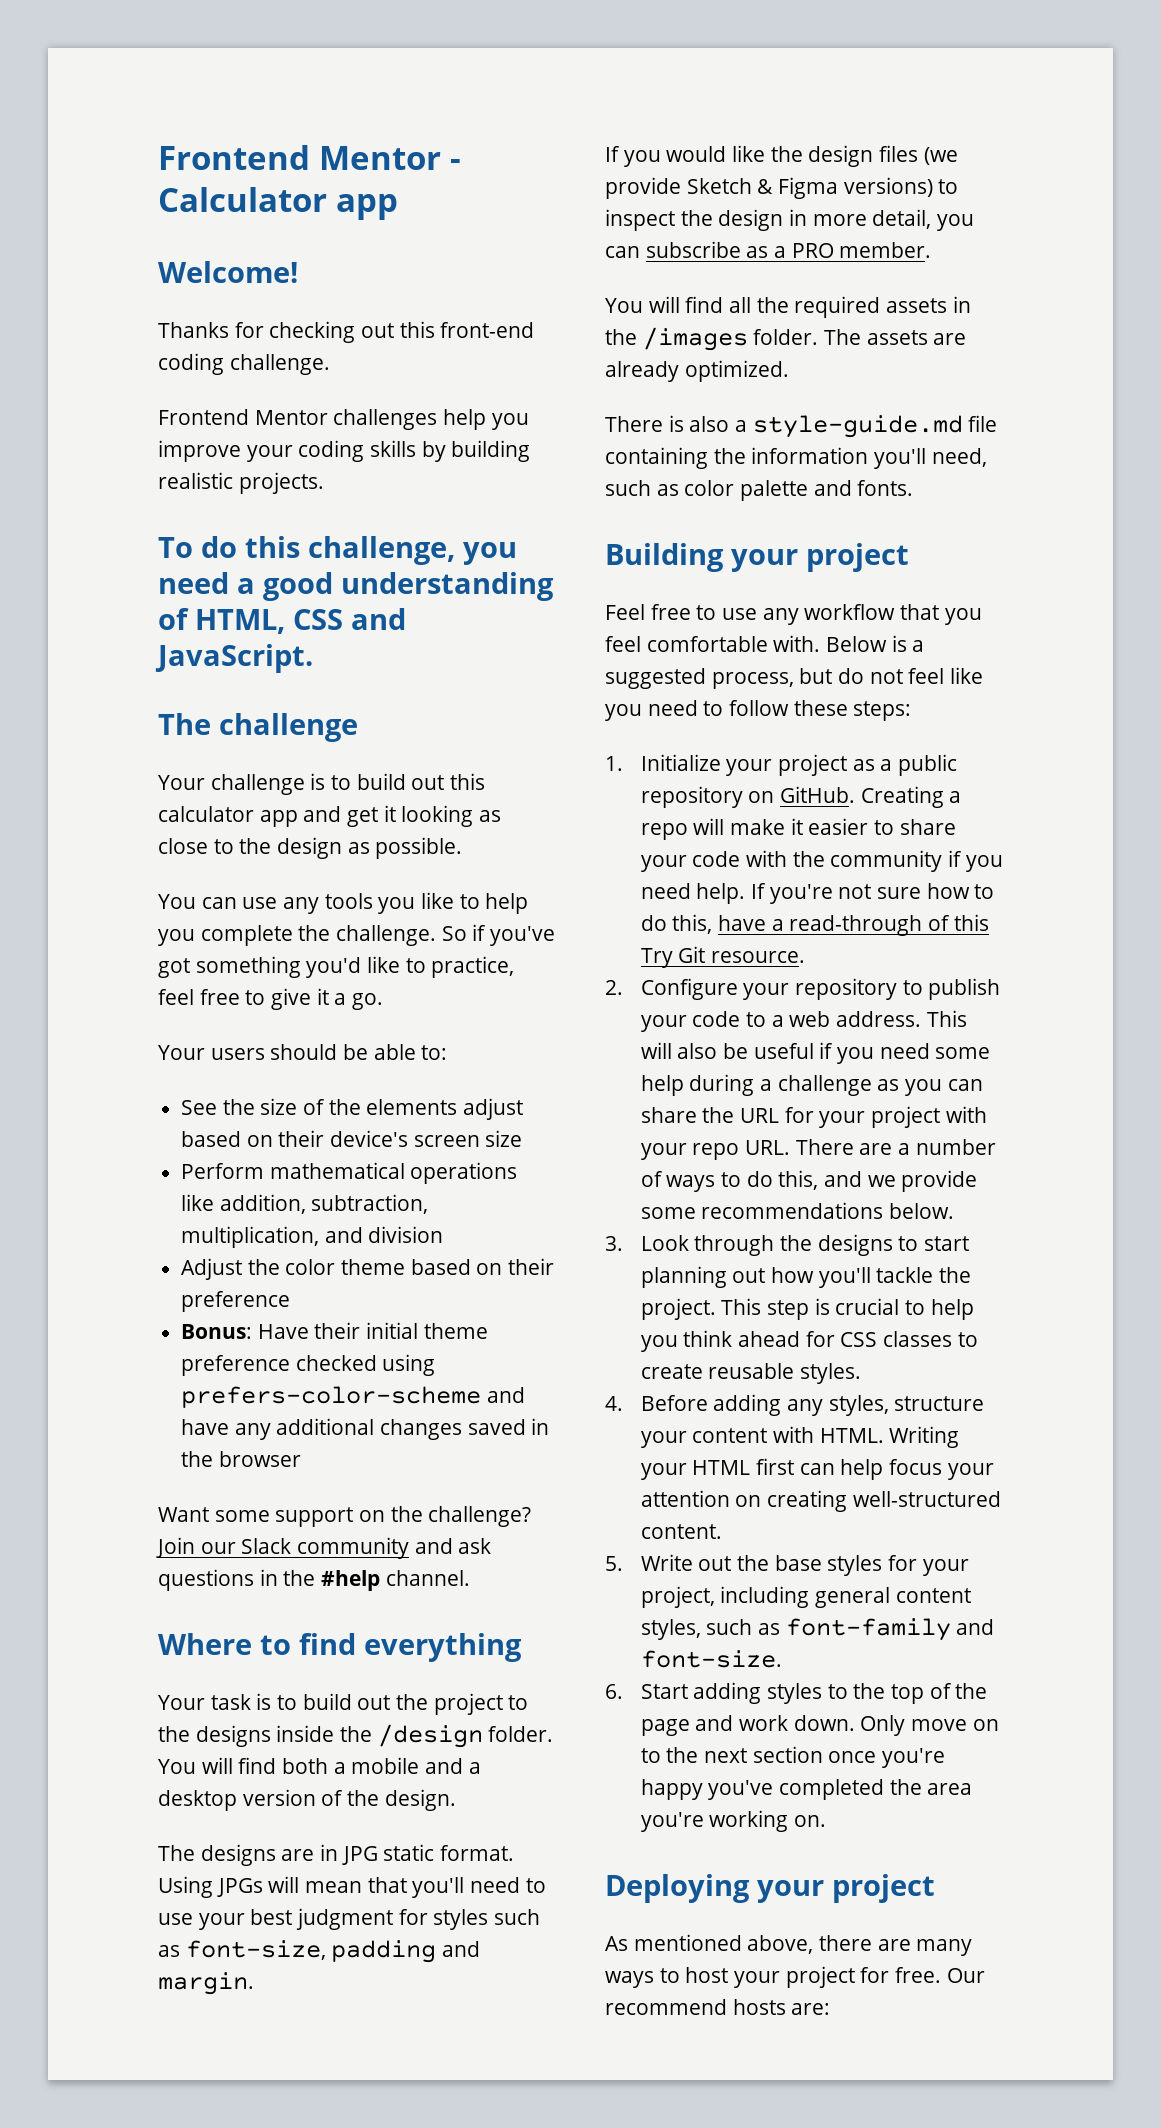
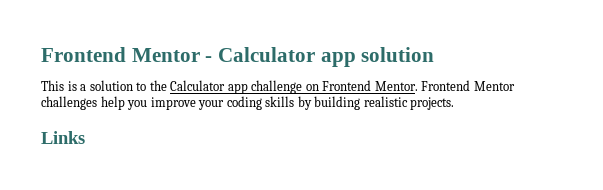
[158,261,298,283] [158,321,535,343] [158,353,330,375] // Welcome! // Thanks for checking out this front-end coding challenge. // -> [361,47,435,62] [41,80,418,94] solution // This is a solution to the Calculator app challenge on Frontend Mentor.
[158,536,517,565] [158,572,554,601] [158,608,406,634] [155,644,313,673] [158,713,358,742] [158,773,486,795] [158,805,502,827] [158,837,463,859] [158,892,529,914] [158,924,556,946] [158,956,515,978] [158,988,384,1010] [158,1044,448,1060] [181,1098,524,1120] [181,1130,523,1147] [181,1162,518,1184] [181,1194,429,1214] [181,1226,444,1248] [181,1258,555,1280] [181,1291,291,1312] [181,1322,488,1339] [181,1354,436,1376] [181,1386,525,1408] [181,1418,550,1440] [181,1451,301,1467] [158,1506,532,1527] [156,1537,492,1559] [158,1569,470,1591] [158,1633,522,1662] [158,1693,529,1715] [158,1724,554,1748] [158,1757,481,1774] [158,1789,456,1811] [158,1844,515,1866] [158,1876,546,1898] [158,1908,541,1930] [158,1940,481,1963] [158,1972,254,1995] [605,145,958,167] [605,177,959,199] [605,209,975,231] [605,241,932,258] [605,296,971,318] [605,327,967,351] [605,360,789,382] [605,415,998,438] [605,447,987,469] [605,480,914,501] [605,543,909,572] [605,604,982,625] [605,635,925,652] [605,667,984,689] [605,700,912,721] [605,754,957,776] [640,786,962,808] [640,818,956,840] [640,850,1003,872] [640,883,995,904] [640,914,989,936] [640,946,805,968] [605,978,1001,1000] [640,1010,967,1032] [640,1042,991,1064] [640,1074,983,1096] [640,1106,987,1128] [640,1139,996,1160] [640,1170,978,1192] [640,1202,954,1219] [605,1234,969,1256] [640,1266,971,1288] [640,1298,974,1320] [640,1330,978,1352] [640,1363,861,1384] [605,1394,985,1416] [640,1426,960,1448] [640,1458,994,1480] [640,1490,1001,1512] [640,1524,722,1539] [605,1554,969,1576] [640,1586,971,1608] [640,1618,995,1641] [640,1650,782,1668] [605,1682,988,1704] [640,1715,999,1736] [640,1746,945,1768] [640,1779,973,1800] [640,1810,826,1832] [605,1874,935,1903] [605,1934,973,1956] [605,1966,985,1988] [605,1999,831,2015] To do this challenge, you need a good understanding of HTML, CSS and JavaScript. // The challenge // Your challenge is to build out this calculator app and get it looking as close to the design as possible. // You can use any tools you like to help you complete the challenge. So if you've got something you'd like to practice, feel free to give it a go. // Your users should be able to: // See the size of the elements adjust based on their device's screen size // Perform mathematical operations like addition, subtraction, multiplication, and division // Adjust the color theme based on their preference // Bonus: Have their initial theme preference checked using prefers-color-scheme and have any additional changes saved in the browser // Want some support on the challenge? Join our Slack community and ask questions in the #help channel. // Where to find everything // Your task is to build out the project to the designs inside the /design folder. You will find both a mobile and a desktop version of the design. // The designs are in JPG static format. Using JPGs will mean that you'll need to use your best judgment for styles such as font-size, padding and margin. // If you would like the design files (we provide Sketch & Figma versions) to inspect the design in more detail, you can subscribe as a PRO member. // You will find all the required assets in the /images folder. The assets are already optimized. // There is also a style-guide.md file containing the information you'll need, such as color palette and fonts. // Building your project // Feel free to use any workflow that you feel comfortable with. Below is a suggested process, but do not feel like you need to follow these steps: // 1. Initialize your project as a public repository on GitHub. Creating a repo will make it easier to share your code with the community if you need help. If you're not sure how to do this, have a read-through of this Try Git resource. // 2. Configure your repository to publish your code to a web address. This will also be useful if you need some help during a challenge as you can share the URL for your project with your repo URL. There are a number of ways to do this, and we provide some recommendations below. // 3. Look through the designs to start planning out how you'll tackle the project. This step is crucial to help you think ahead for CSS classes to create reusable styles. // 4. Before adding any styles, structure your content with HTML. Writing your HTML first can help focus your attention on creating well-structured content. // 5. Write out the base styles for your project, including general content styles, such as font-family and font-size. // 6. Start adding styles to the top of the page and work down. Only move on to the next section once you're happy you've completed the area you're working on. // Deploying your project // As mentioned above, there are many ways to host your project for free. Our recommend hosts are: -> [41,131,85,144] Links

